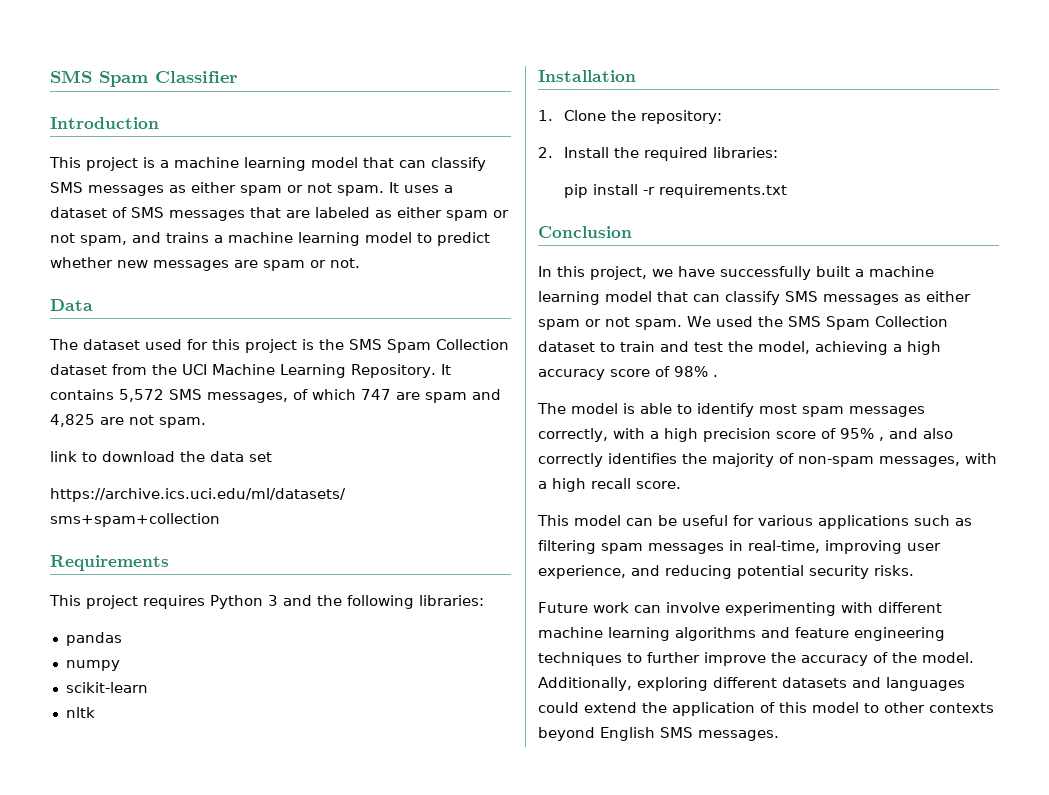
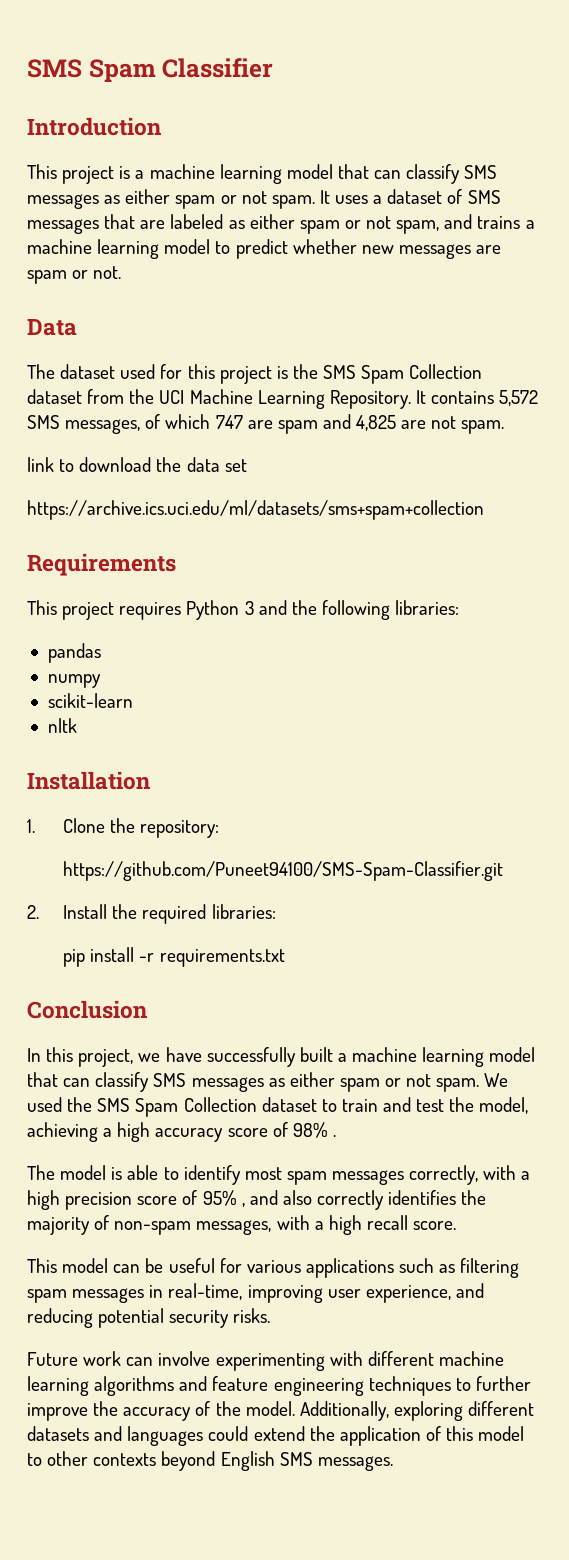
(722, 117) none -> [63,861,504,881] // https://github.com/Puneet94100/SMS-Spam-Classifier.git

